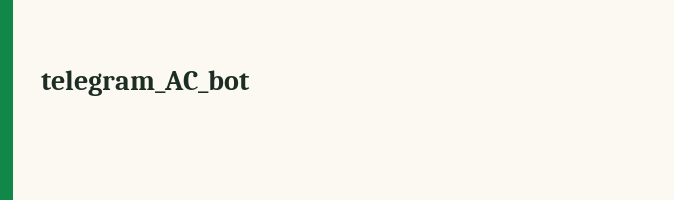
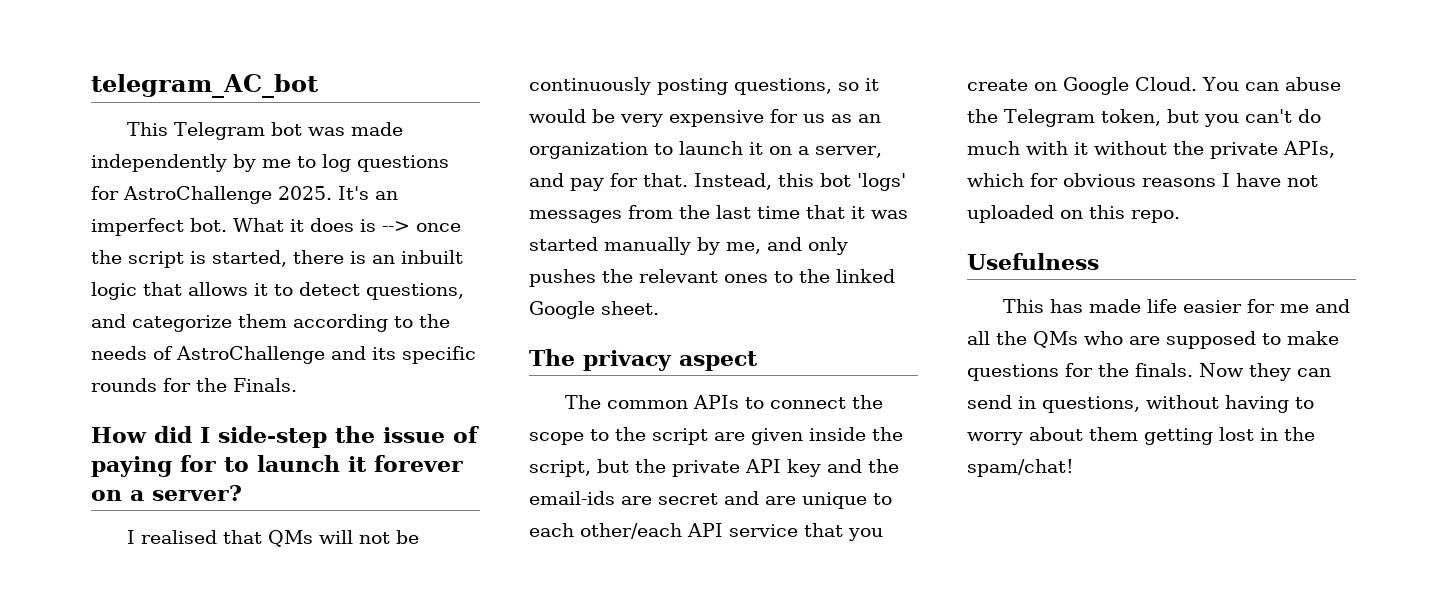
(250, 83) none -> [127,122,404,140] [91,154,449,172] [91,186,398,204] [91,218,461,236] [91,250,463,268] [91,282,464,300] [91,314,450,332] [91,346,476,364] [91,378,297,392] [91,426,479,448] [91,455,463,477] [91,485,242,501] [127,530,420,547] [529,77,879,95] [529,109,881,127] [529,141,882,159] [529,173,906,191] [529,205,908,223] [529,237,848,255] [529,269,895,287] [529,301,659,319] [529,349,758,371] [565,395,884,409] [529,427,903,445] [529,459,899,477] [529,491,892,509] [529,523,883,541] [967,77,1341,95] [967,109,1321,127] [967,141,1335,159] [967,173,1318,187] [967,205,1180,223] [967,253,1099,270] [1003,299,1351,313] [967,331,1339,349] [967,363,1331,381] [967,395,1314,413] [967,427,1315,445] [967,459,1074,477] // This Telegram bot was made independently by me to log questions for AstroChallenge 2025. It's an imperfect bot. What it does is --> once the script is started, there is an inbuilt logic that allows it to detect questions, and categorize them according to the needs of AstroChallenge and its specific rounds for the Finals. // How did I side-step the issue of paying for to launch it forever on a server? // I realised that QMs will not be continuously posting questions, so it would be very expensive for us as an organization to launch it on a server, and pay for that. Instead, this bot 'logs' messages from the last time that it was started manually by me, and only pushes the relevant ones to the linked Google sheet. // The privacy aspect // The common APIs to connect the scope to the script are given inside the script, but the private API key and the email-ids are secret and are unique to each other/each API service that you create on Google Cloud. You can abuse the Telegram token, but you can't do much with it without the private APIs, which for obvious reasons I have not uploaded on this repo. // Usefulness // This has made life easier for me and all the QMs who are supposed to make questions for the finals. Now they can send in questions, without having to worry about them getting lost in the spam/chat!

